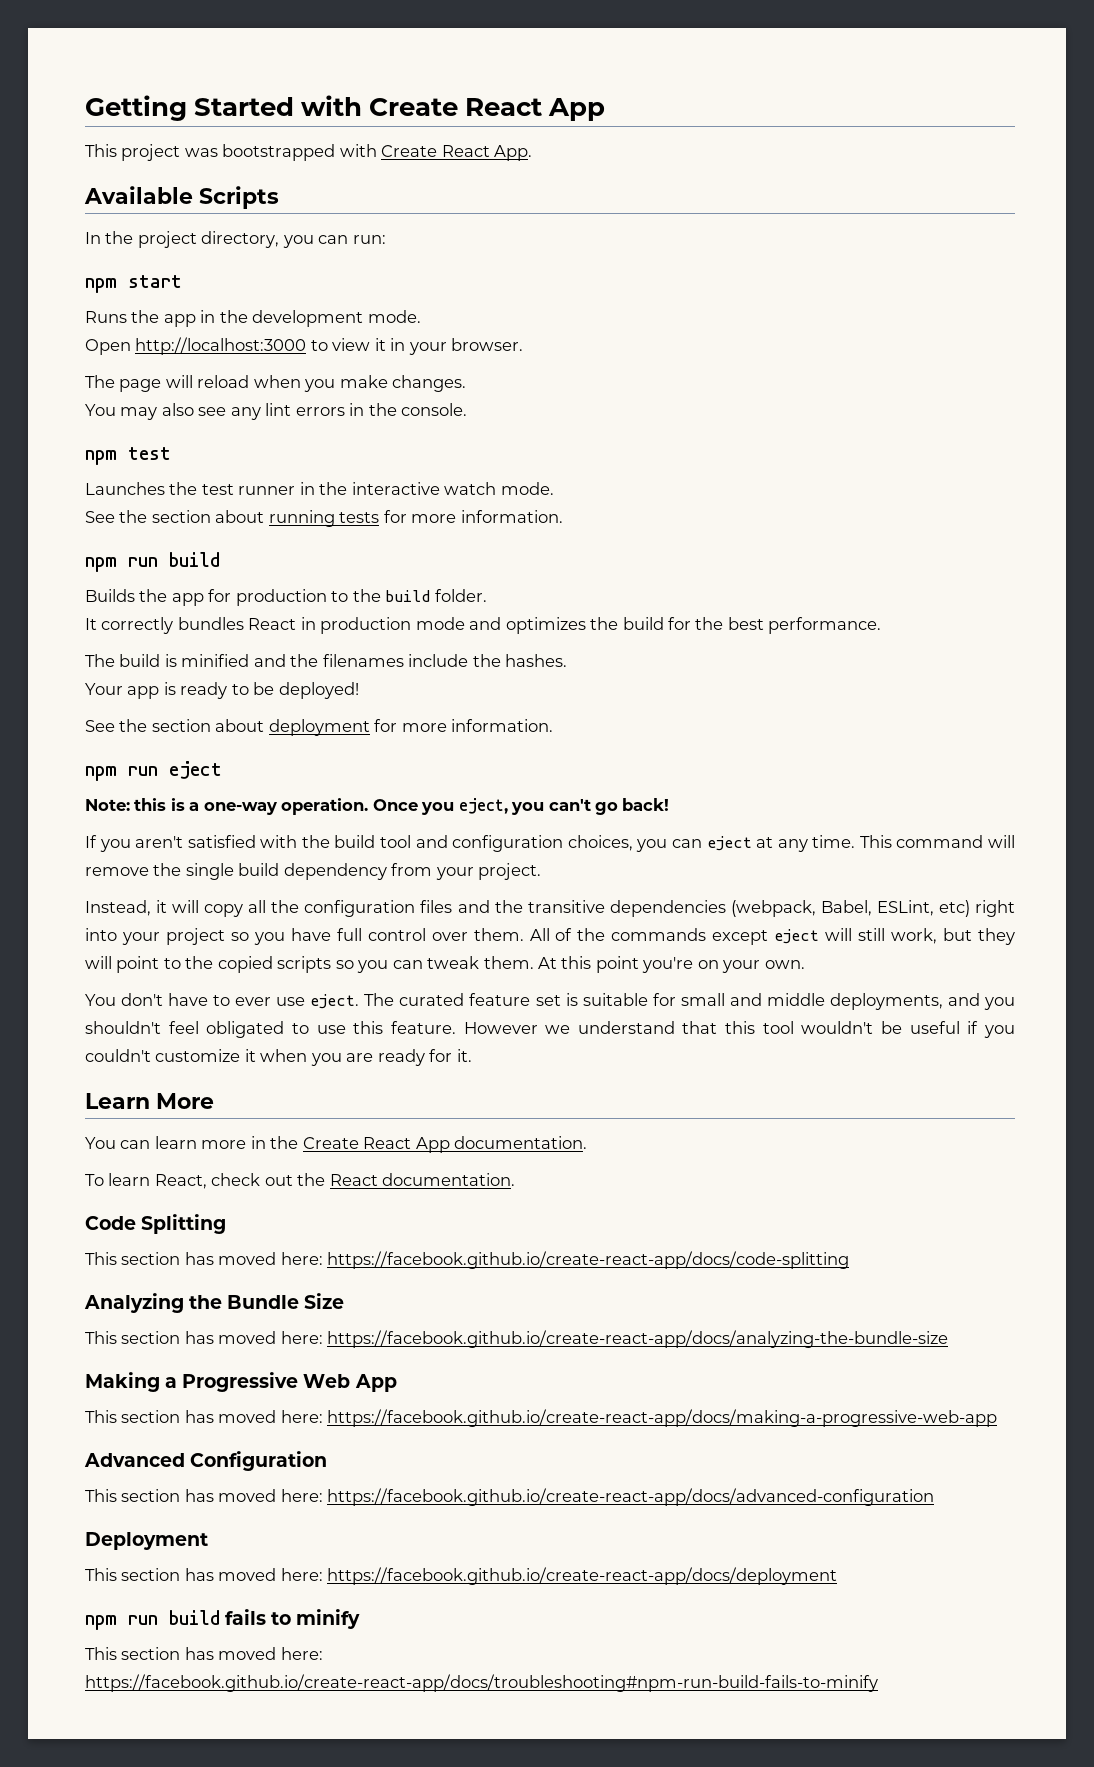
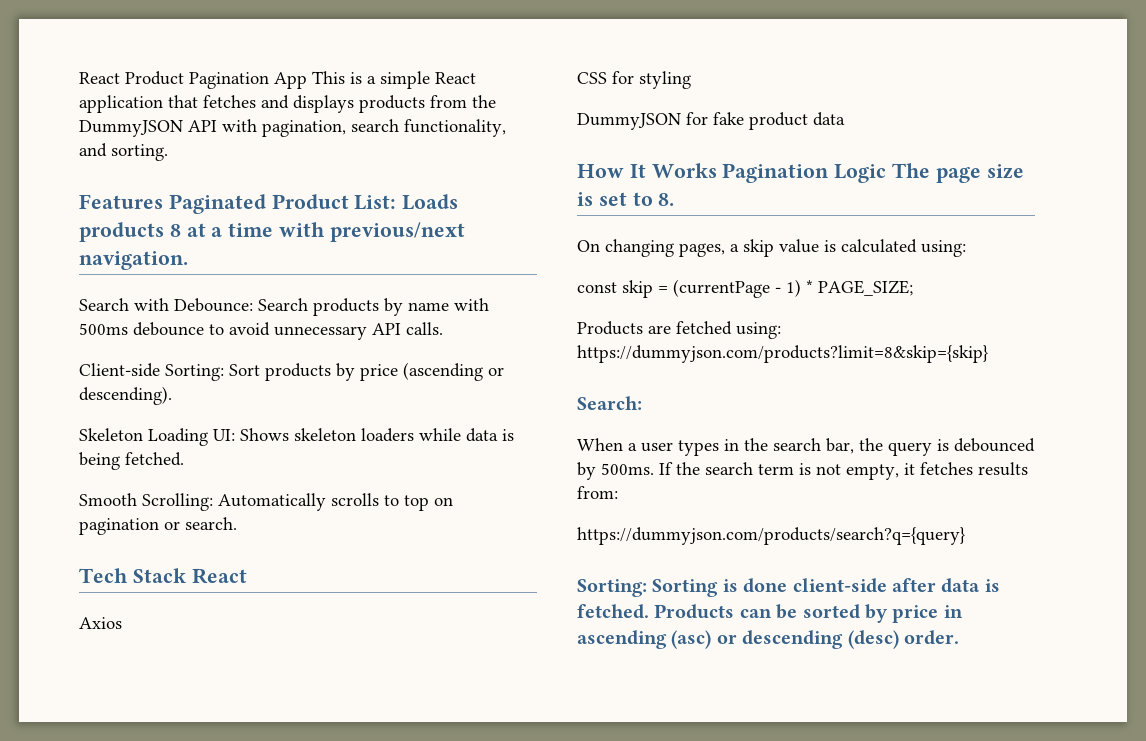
[85,95,606,121] [85,144,533,161] [84,186,279,209] [85,231,386,248] [85,275,182,293] [85,310,421,327] [85,337,524,355] [85,375,467,392] [85,403,468,420] [85,447,171,465] [85,482,554,495] [85,510,563,527] [85,552,220,572] [85,589,487,606] [85,617,882,634] [85,654,568,667] [85,682,359,699] [85,719,554,736] [85,761,222,781] [85,798,670,815] [85,835,1015,852] [85,863,542,880] [85,900,1015,917] [85,928,1016,945] [85,956,805,973] [85,993,1016,1010] [85,1021,1015,1038] [85,1049,472,1066] [85,1093,214,1109] [85,1136,588,1153] [85,1173,516,1189] [85,1214,227,1234] [85,1251,850,1269] [84,1293,345,1313] [85,1330,949,1348] [85,1372,397,1392] [85,1409,998,1427] [84,1451,328,1471] [85,1488,935,1506] [85,1532,208,1550] [85,1567,838,1585] [85,1609,361,1630] [85,1647,323,1660] [85,1674,878,1692] Getting Started with Create React App // This project was bootstrapped with Create React App. // Available Scripts // In the project directory, you can run: // npm start // Runs the app in the development mode. // Open http://localhost:3000 to view it in your browser. // The page will reload when you make changes. // You may also see any lint errors in the console. // npm test // Launches the test runner in the interactive watch mode. // See the section about running tests for more information. // npm run build // Builds the app for production to the build folder. // It correctly bundles React in production mode and optimizes the build for the best performance. // The build is minified and the filenames include the hashes. // Your app is ready to be deployed! // See the section about deployment for more information. // npm run eject // Note: this is a one-way operation. Once you eject, you can't go back! // If you aren't satisfied with the build tool and configuration choices, you can eject at any time. This command will remove the single build dependency from your project. // Instead, it will copy all the configuration files and the transitive dependencies (webpack, Babel, ESLint, etc) right into your project so you have full control over them. All of the commands except eject will still work, but they will point to the copied scripts so you can tweak them. At this point you're on your own. // You don't have to ever use eject. The curated feature set is suitable for small and middle deployments, and you shouldn't feel obligated to use this feature. However we understand that this tool wouldn't be useful if you couldn't customize it when you are ready for it. // Learn More // You can learn more in the Create React App documentation. // To learn React, check out the React documentation. // Code Splitting // This section has moved here: https://facebook.github.io/create-react-app/docs/code-splitting // Analyzing the Bundle Size // This section has moved here: https://facebook.github.io/create-react-app/docs/analyzing-the-bundle-size // Making a Progressive Web App // This section has moved here: https://facebook.github.io/create-react-app/docs/making-a-progressive-web-app // Advanced Configuration // This section has moved here: https://facebook.github.io/create-react-app/docs/advanced-configuration // Deployment // This section has moved here: https://facebook.github.io/create-react-app/docs/deployment // npm run build fails to minify // This section has moved here: https://facebook.github.io/create-react-app/docs/troubleshooting#npm-run-build-fails-to-minify -> [79,71,476,89] [79,95,496,113] [79,119,506,137] [79,143,168,161] [79,194,459,214] [79,222,465,242] [79,251,188,270] [79,298,489,316] [79,322,443,340] [79,362,504,381] [79,386,172,405] [79,428,514,446] [79,452,184,470] [79,493,453,511] [79,517,237,535] [79,568,247,584] [79,617,122,629] [577,71,691,89] [577,112,845,130] [577,163,1024,183] [577,192,675,206] [577,239,966,257] [577,279,913,298] [577,321,781,339] [577,345,988,363] [577,396,642,410] [577,438,1035,456] [577,462,1028,480] [577,486,618,499] [577,527,965,545] [577,578,1000,597] [577,604,963,623] [577,630,959,649] React Product Pagination App This is a simple React application that fetches and displays products from the DummyJSON API with pagination, search functionality, and sorting. // Features Paginated Product List: Loads products 8 at a time with previous/next navigation. // Search with Debounce: Search products by name with 500ms debounce to avoid unnecessary API calls. // Client-side Sorting: Sort products by price (ascending or descending). // Skeleton Loading UI: Shows skeleton loaders while data is being fetched. // Smooth Scrolling: Automatically scrolls to top on pagination or search. // Tech Stack React // Axios // CSS for styling // DummyJSON for fake product data // How It Works Pagination Logic The page size is set to 8. // On changing pages, a skip value is calculated using: // const skip = (currentPage - 1) * PAGE_SIZE; // Products are fetched using: https://dummyjson.com/products?limit=8&skip={skip} // Search: // When a user types in the search bar, the query is debounced by 500ms. If the search term is not empty, it fetches results from: // https://dummyjson.com/products/search?q={query} // Sorting: Sorting is done client-side after data is fetched. Products can be sorted by price in ascending (asc) or descending (desc) order.

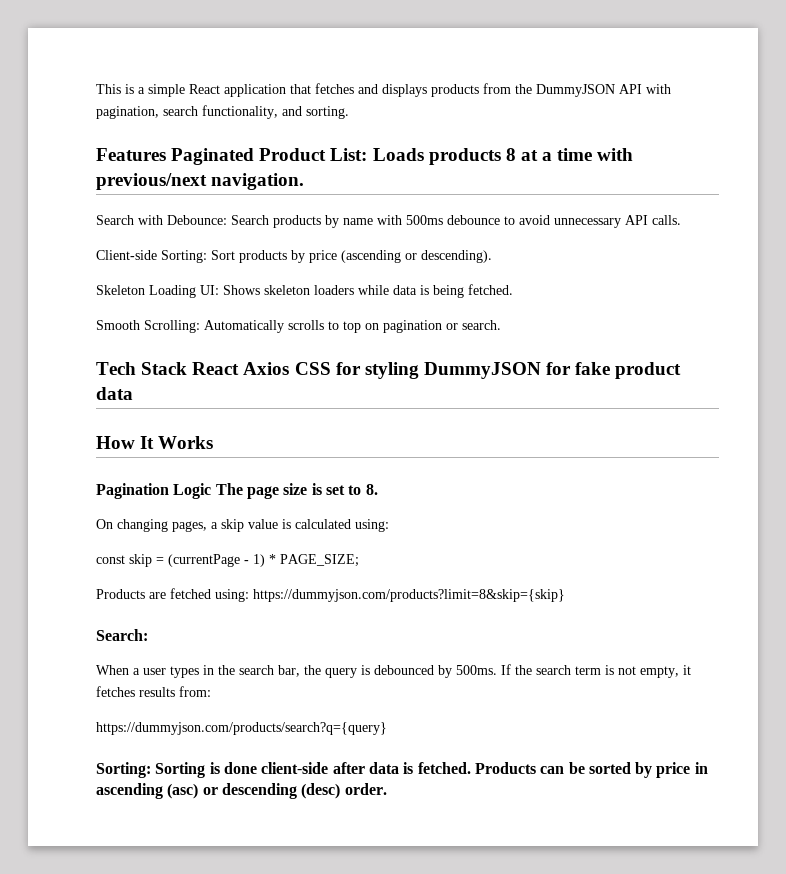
[79,71,307,89] React Product Pagination App -> (96, 89) none
(247, 576) // -> (240, 368) none
(122, 623) // -> (290, 368) none
(691, 80) // -> (419, 370) none
(717, 170) none -> (214, 442) //

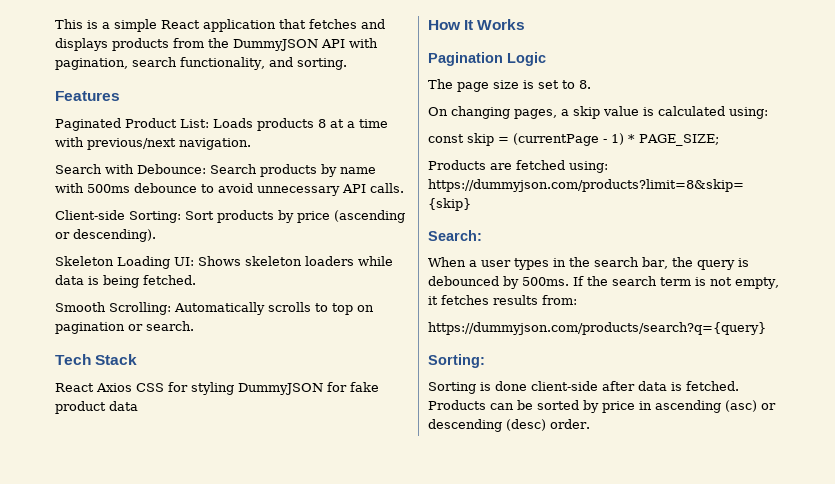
(166, 154) none -> (120, 96) //
(188, 368) none -> (138, 359) //
(212, 491) none -> (546, 59) //
(151, 770) none -> (485, 361) //

